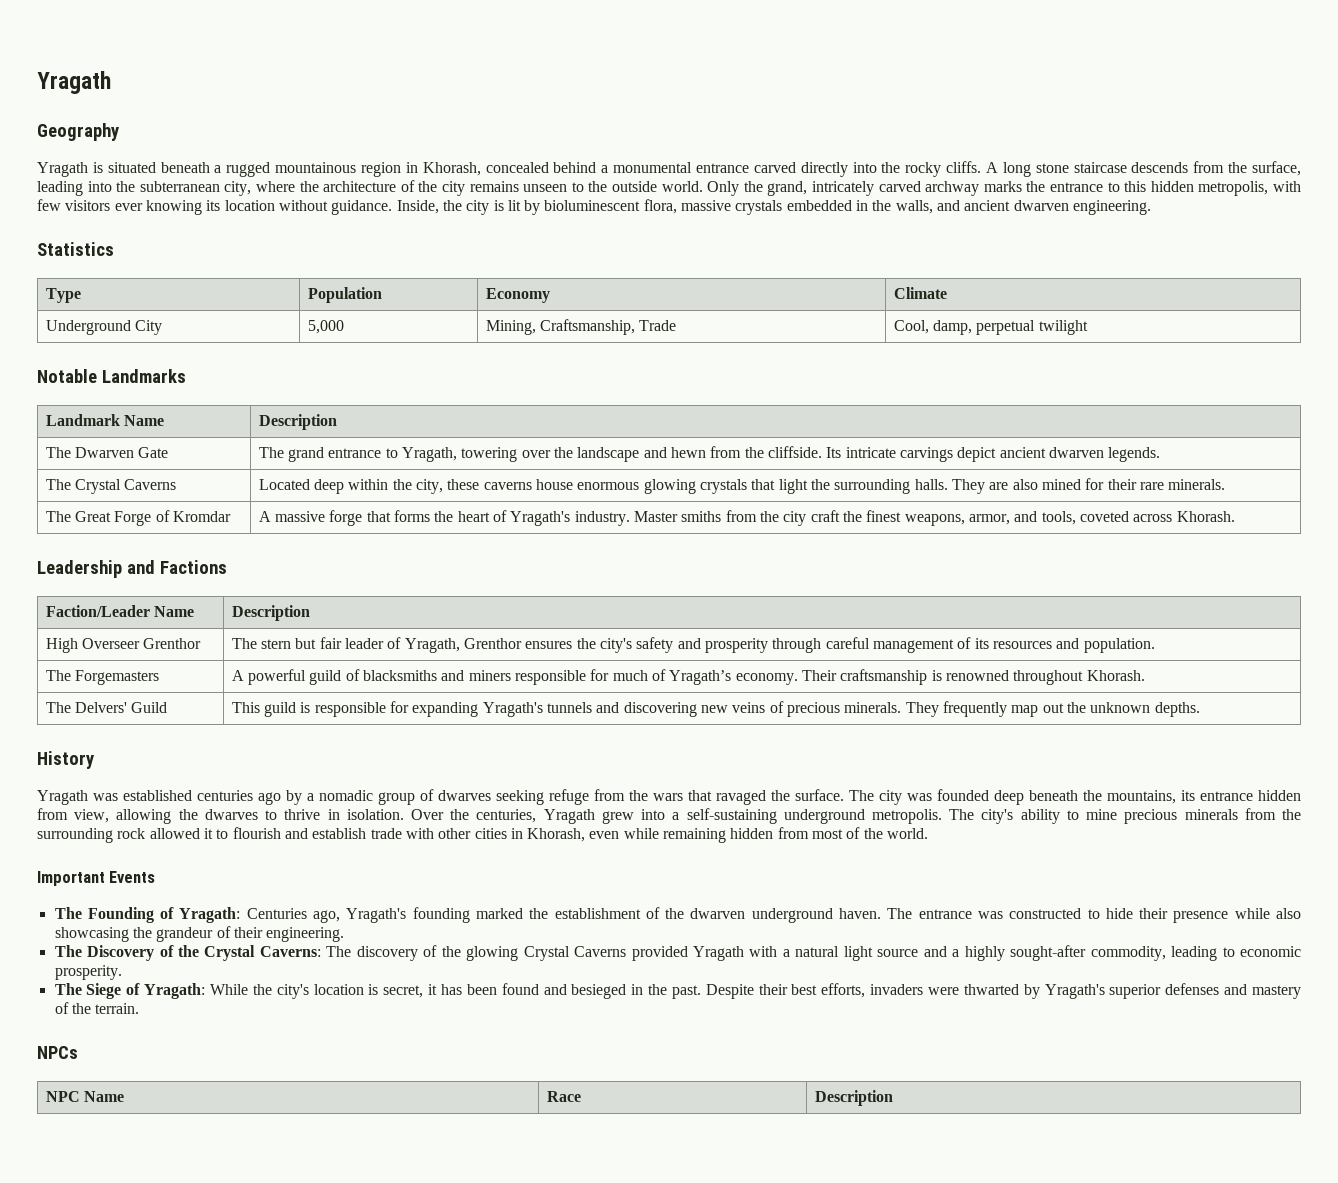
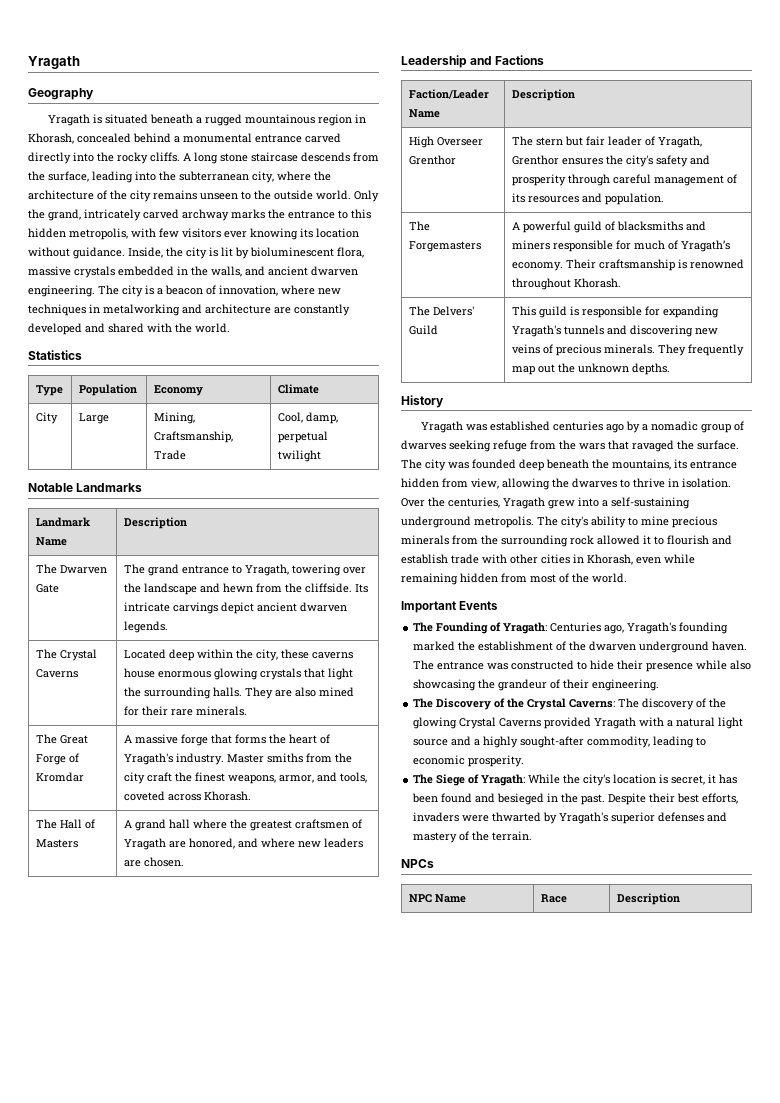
(1152, 207) none -> [98,285,341,297] [28,304,350,316] [28,323,230,335] The city is a beacon of innovation, where new techniques in metalworking and architecture are constantly developed and shared with the world.
[45,320,131,335] Underground -> (319, 389) none
[307,320,344,334] 5,000 -> [78,413,109,424] Large
(1235, 516) none -> [35,819,95,829] [35,839,78,848] [123,819,362,831] [123,838,363,850] [123,857,184,867] // The Hall of Masters | A grand hall where the greatest craftsmen of Yragath are honored, and where new leaders are chosen.

